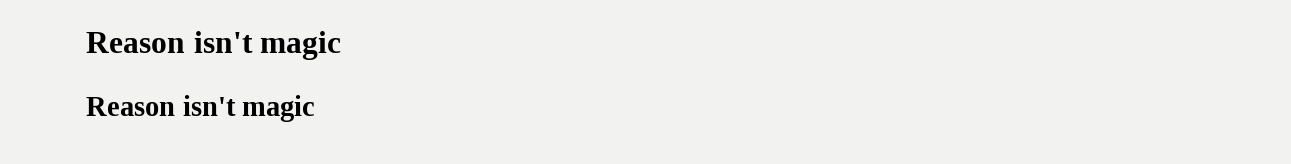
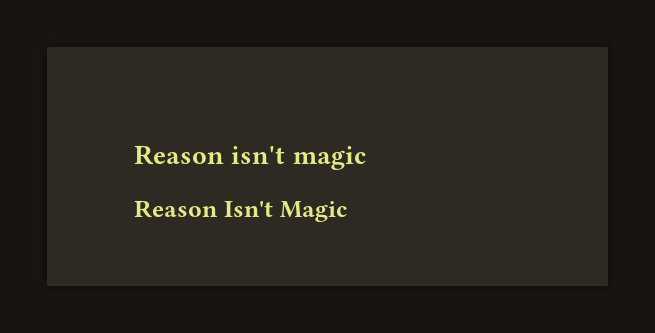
[182,95,316,122] isn't magic -> [223,201,347,222] Isn't Magic

